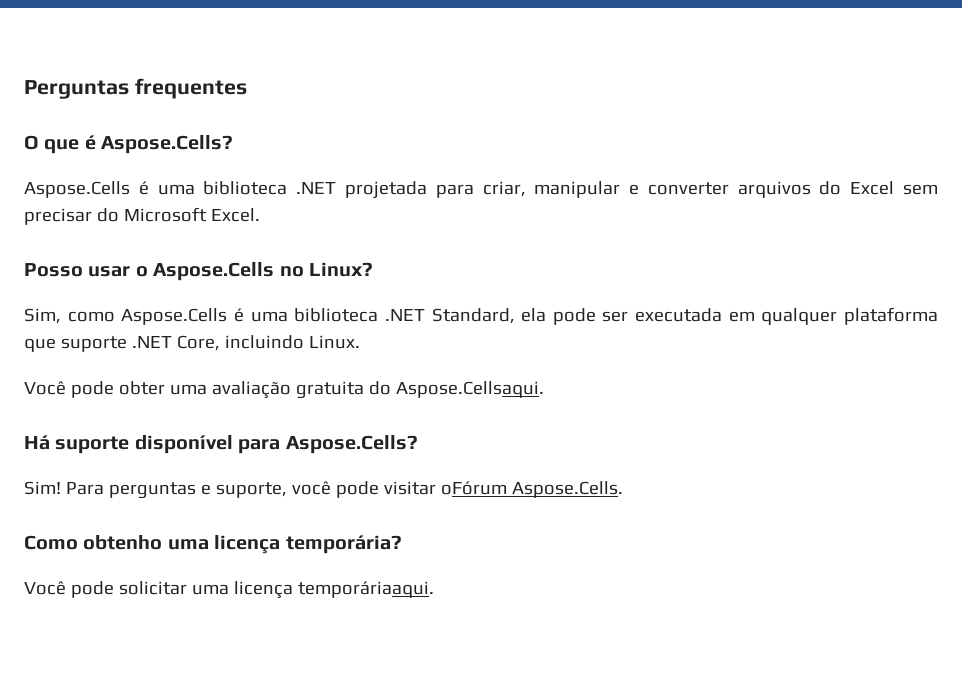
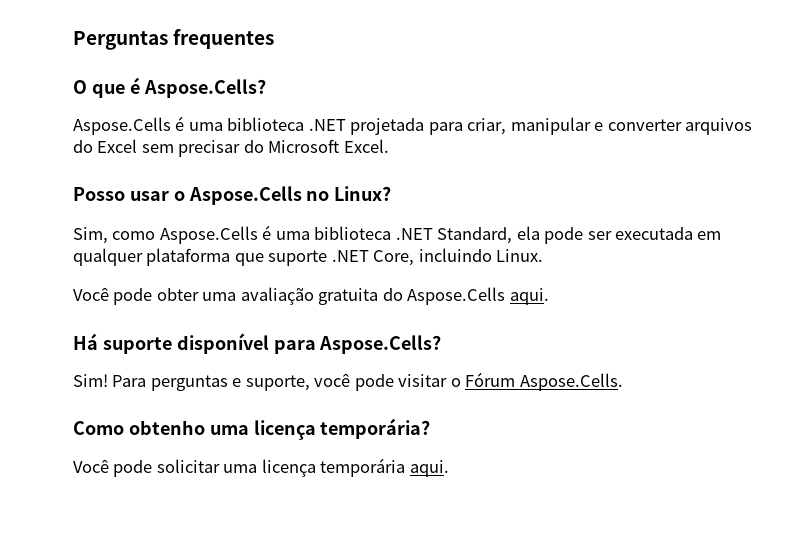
[395,381,544,398] Aspose.Cellsaqui. -> [407,287,549,305] Aspose.Cells aqui.
[440,481,507,495] oFórum -> [450,372,516,387] o Fórum
[297,581,434,598] temporáriaaqui. -> [320,458,449,477] temporária aqui.

